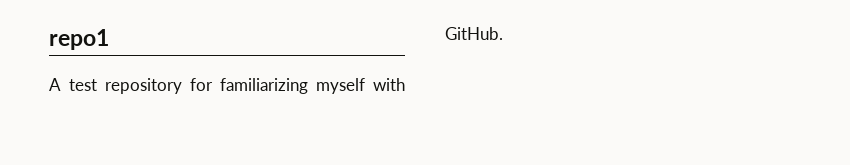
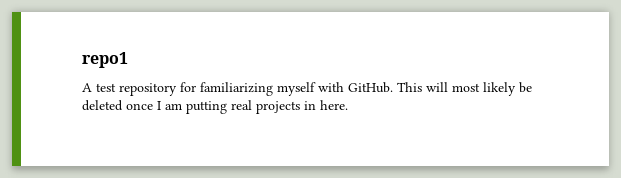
(503, 33) none -> [397,82,532,96] [82,100,348,114] This will most likely be deleted once I am putting real projects in here.

